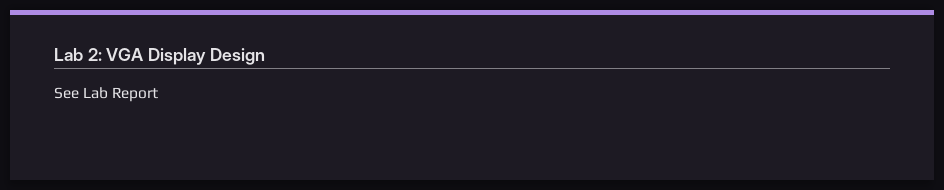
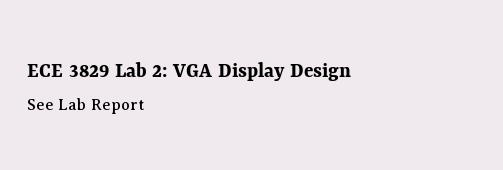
(54, 54) none -> [27,64,109,77] ECE 3829

